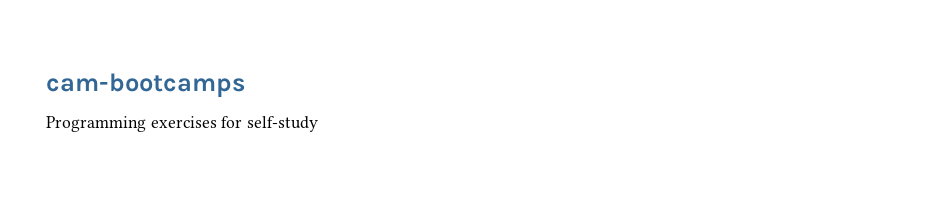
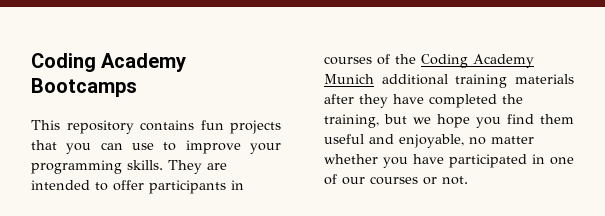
[46,73,245,98] [46,116,319,132] cam-bootcamps // Programming exercises for self-study -> [31,53,187,72] [31,78,137,97] [31,120,281,134] [31,140,281,154] [31,160,227,174] [31,180,244,194] [324,54,534,68] [324,74,574,88] [324,94,523,108] [324,114,574,128] [324,134,534,148] [324,154,574,168] [324,174,468,185] Coding Academy Bootcamps // This repository contains fun projects that you can use to improve your programming skills. They are intended to offer participants in courses of the Coding Academy Munich additional training materials after they have completed the training, but we hope you find them useful and enjoyable, no matter whether you have participated in one of our courses or not.

